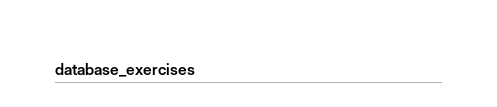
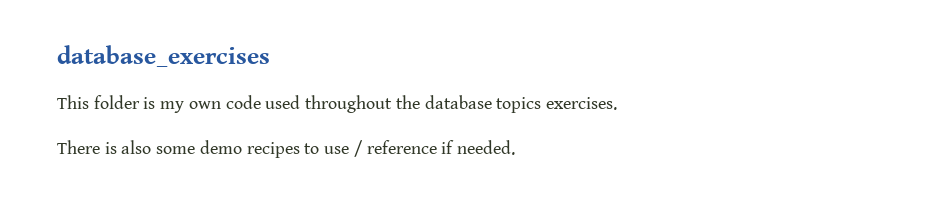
(195, 70) none -> [57,95,617,113] [57,140,515,158] // This folder is my own code used throughout the database topics exercises. // There is also some demo recipes to use / reference if needed.

